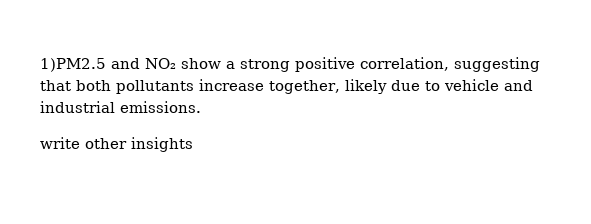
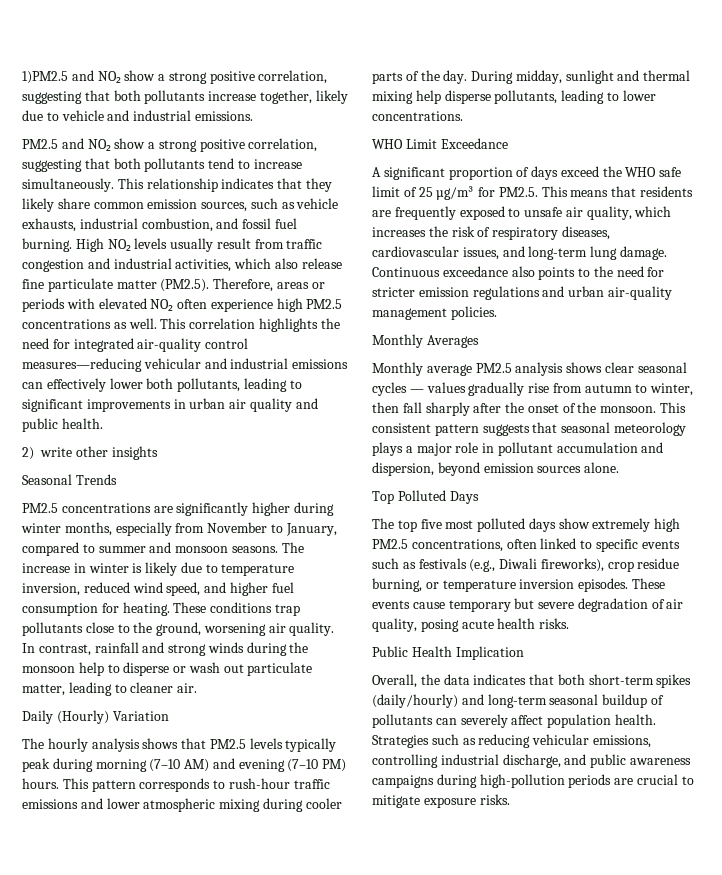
[40,137,193,152] write other insights -> [22,138,318,152] [22,158,302,172] [22,178,332,192] [22,198,339,212] [22,218,297,232] [22,238,323,252] [22,258,342,272] [22,278,325,292] [22,298,343,312] [22,318,340,332] [22,338,249,352] [22,358,349,372] [22,378,302,392] [22,398,318,412] [22,418,103,432] [22,446,158,460] [22,474,117,485] [22,502,334,516] [21,522,337,536] [22,542,304,556] [22,562,295,576] [22,582,294,596] [22,602,300,616] [22,622,335,636] [22,642,309,656] [22,662,313,676] [22,682,198,696] [22,710,169,724] [22,738,337,752] [22,758,347,772] [22,778,330,792] [22,798,342,812] [372,70,691,84] [372,90,656,104] [372,111,463,121] [372,138,508,149] [372,166,682,180] [372,186,694,200] [372,206,672,220] [372,226,610,240] [372,246,667,260] [372,266,665,280] [372,286,672,300] [372,306,497,320] [372,334,479,348] [372,362,687,376] [372,382,694,396] [372,402,687,416] [372,422,686,436] [372,442,664,456] [372,462,620,476] [372,490,479,504] [372,518,681,532] [372,538,680,552] [372,558,680,572] [372,578,665,592] [372,598,684,612] [372,618,570,632] [372,646,524,660] [372,674,692,688] [372,694,664,708] [372,714,656,728] [372,734,651,748] [372,754,691,768] [372,774,694,788] [372,794,510,808] PM2.5 and NO₂ show a strong positive correlation, suggesting that both pollutants tend to increase simultaneously. This relationship indicates that they likely share common emission sources, such as vehicle exhausts, industrial combustion, and fossil fuel burning. High NO₂ levels usually result from traffic congestion and industrial activities, which also release fine particulate matter (PM2.5). Therefore, areas or periods with elevated NO₂ often experience high PM2.5 concentrations as well. This correlation highlights the need for integrated air-quality control measures—reducing vehicular and industrial emissions can effectively lower both pollutants, leading to significant improvements in urban air quality and public health. // 2) write other insights // Seasonal Trends // PM2.5 concentrations are significantly higher during winter months, especially from November to January, compared to summer and monsoon seasons. The increase in winter is likely due to temperature inversion, reduced wind speed, and higher fuel consumption for heating. These conditions trap pollutants close to the ground, worsening air quality. In contrast, rainfall and strong winds during the monsoon help to disperse or wash out particulate matter, leading to cleaner air. // Daily (Hourly) Variation // The hourly analysis shows that PM2.5 levels typically peak during morning (7–10 AM) and evening (7–10 PM) hours. This pattern corresponds to rush-hour traffic emissions and lower atmospheric mixing during cooler parts of the day. During midday, sunlight and thermal mixing help disperse pollutants, leading to lower concentrations. // WHO Limit Exceedance // A significant proportion of days exceed the WHO safe limit of 25 µg/m³ for PM2.5. This means that residents are frequently exposed to unsafe air quality, which increases the risk of respiratory diseases, cardiovascular issues, and long-term lung damage. Continuous exceedance also points to the need for stricter emission regulations and urban air-quality management policies. // Monthly Averages // Monthly average PM2.5 analysis shows clear seasonal cycles — values gradually rise from autumn to winter, then fall sharply after the onset of the monsoon. This consistent pattern suggests that seasonal meteorology plays a major role in pollutant accumulation and dispersion, beyond emission sources alone. // Top Polluted Days // The top five most polluted days show extremely high PM2.5 concentrations, often linked to specific events such as festivals (e.g., Diwali fireworks), crop residue burning, or temperature inversion episodes. These events cause temporary but severe degradation of air quality, posing acute health risks. // Public Health Implication // Overall, the data indicates that both short-term spikes (daily/hourly) and long-term seasonal buildup of pollutants can severely affect population health. Strategies such as reducing vehicular emissions, controlling industrial discharge, and public awareness campaigns during high-pollution periods are crucial to mitigate exposure risks.

